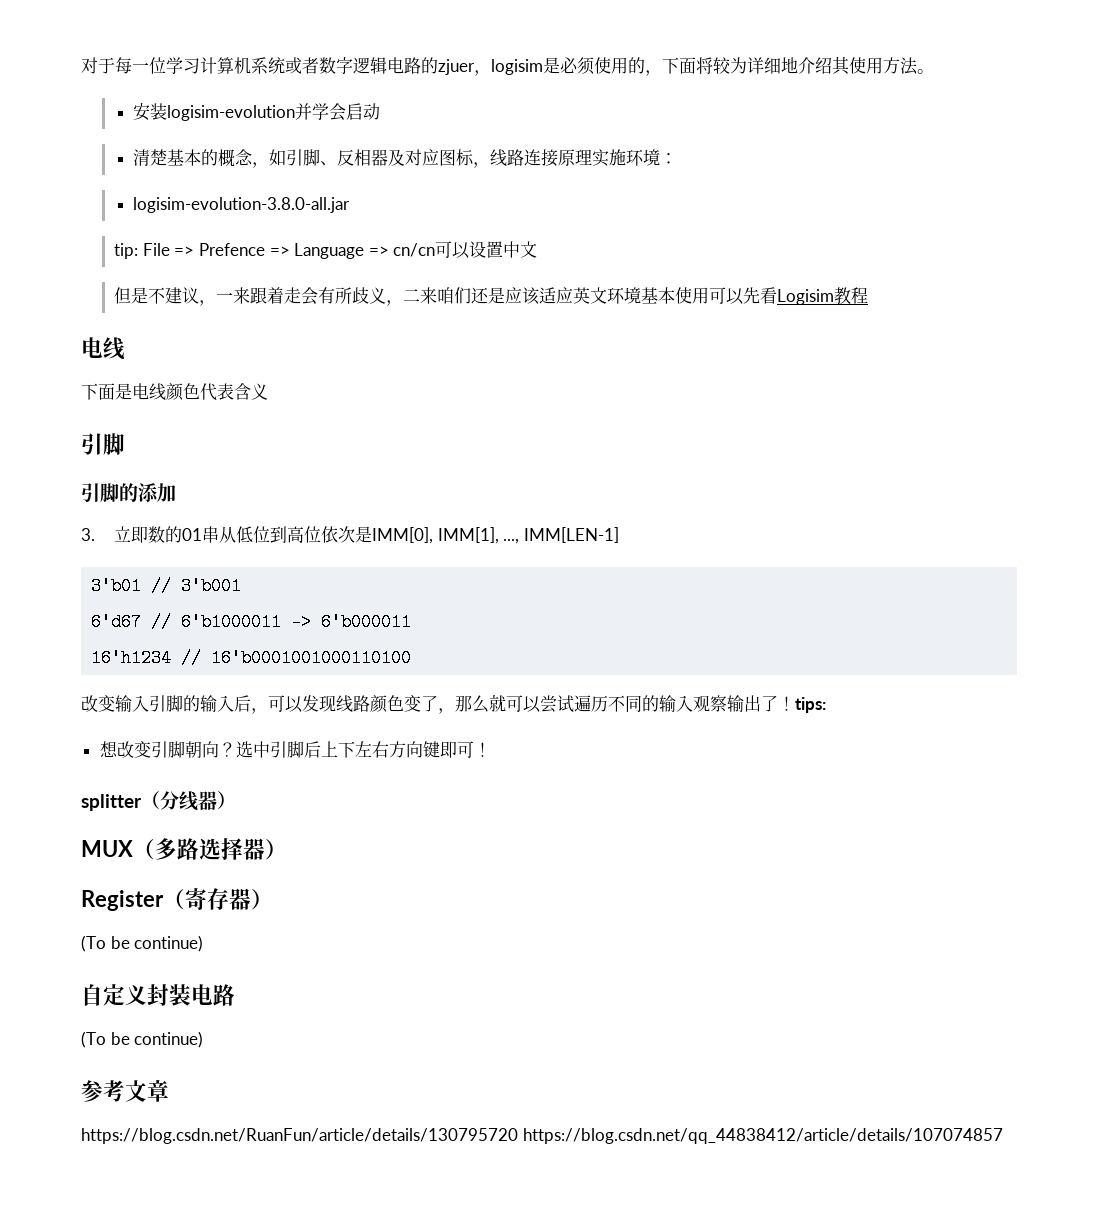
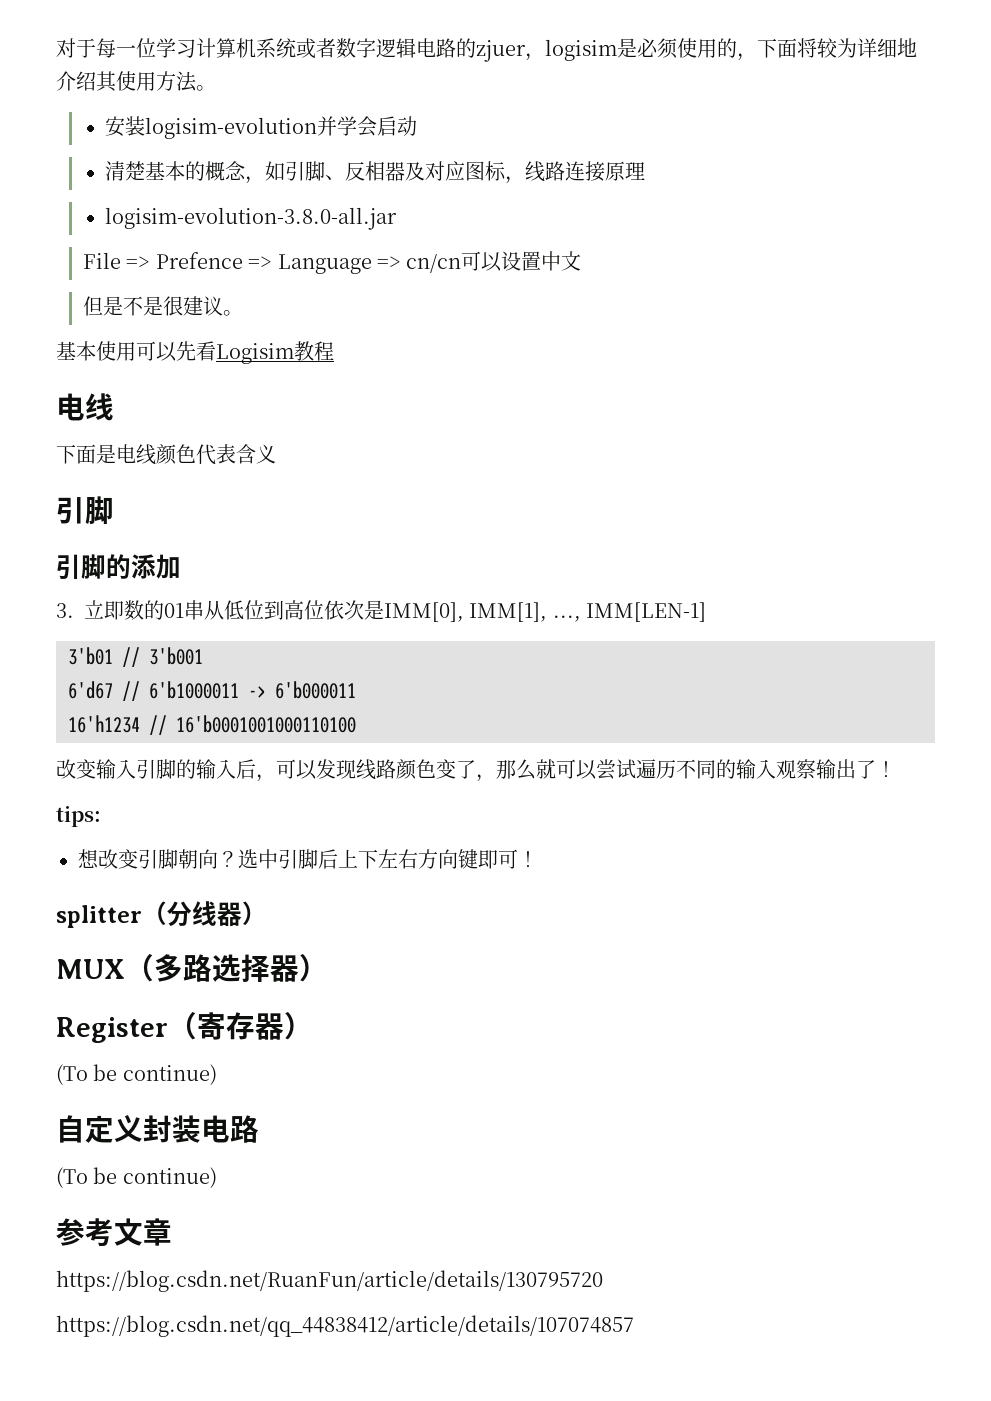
[591,149,677,167] 实施环境： -> (646, 171) none
[114,243,139,259] tip: -> (398, 218) none
[165,287,642,306] 建议，一来跟着走会有所歧义，二来咱们还是应该适应英文环境 -> [143,296,244,316] 是很建议。 //
(795, 703) none -> (896, 769) //
(518, 1136) none -> (603, 1281) //

